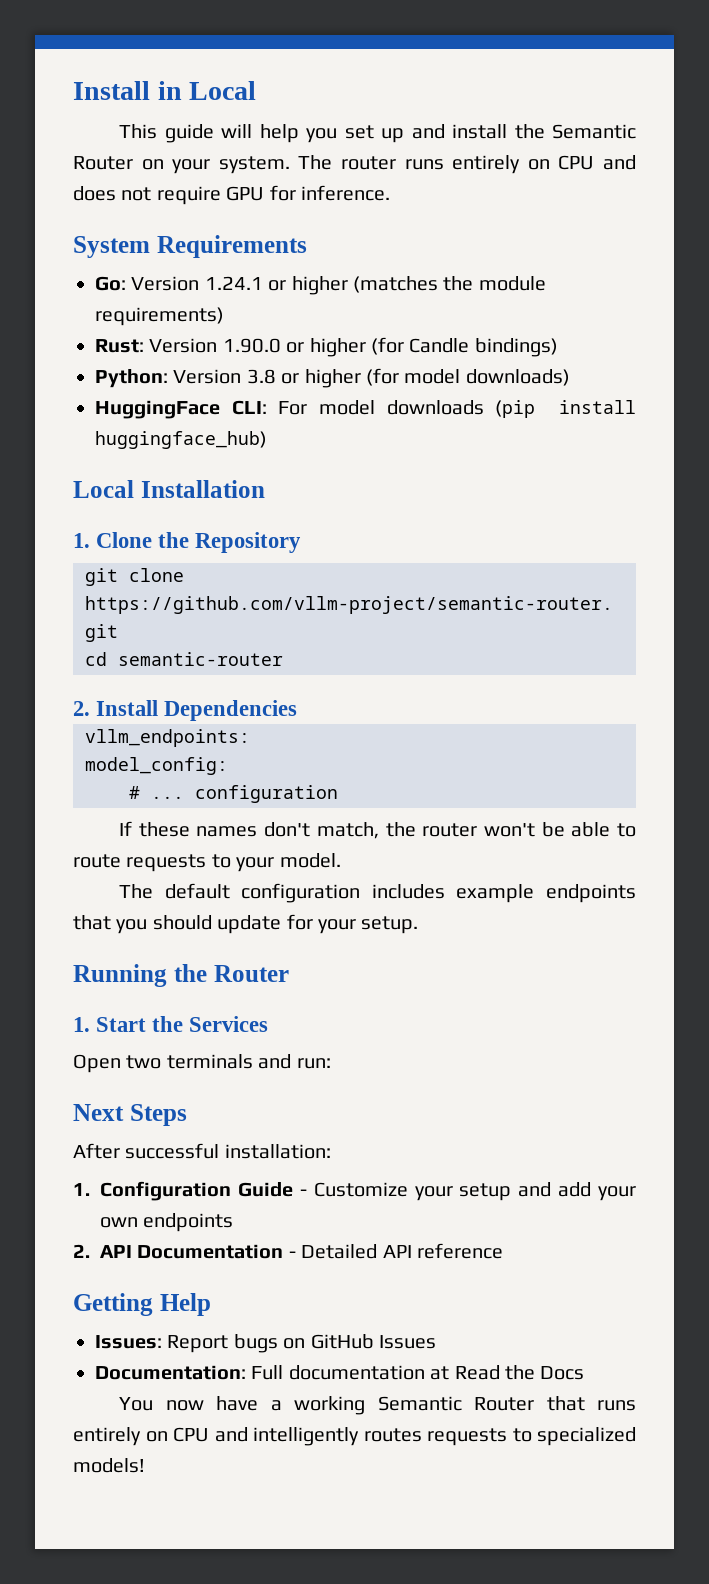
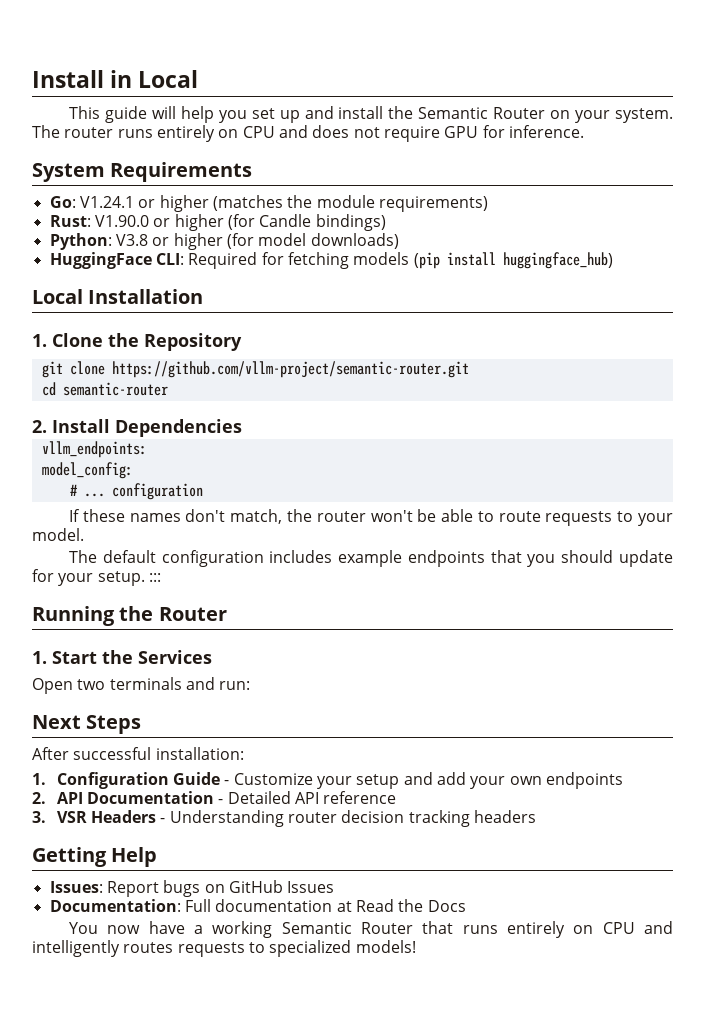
[131,276,263,291] Version 1.24.1 -> [79,196,134,208] V1.24.1
[149,338,281,353] Version 1.90.0 -> [94,215,149,227] V1.90.0
[173,369,276,384] Version 3.8 -> [115,234,148,246] V3.8
[278,400,484,415] For model downloads -> [188,252,410,269] Required for fetching models
(419, 925) none -> [148,573,161,582] :::
(503, 1251) none -> [32,810,537,827] // 3. VSR Headers - Understanding router decision tracking headers

